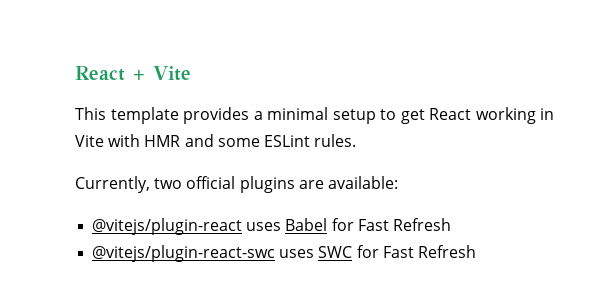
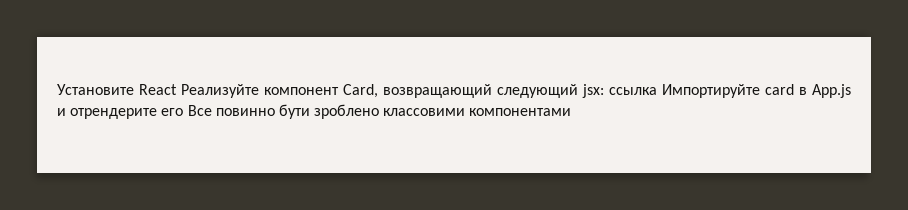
[75,66,191,81] [75,107,554,124] [75,134,357,147] [75,176,398,193] [92,218,451,235] [92,245,476,262] React + Vite // This template provides a minimal setup to get React working in Vite with HMR and some ESLint rules. // Currently, two official plugins are available: // @vitejs/plugin-react uses Babel for Fast Refresh // @vitejs/plugin-react-swc uses SWC for Fast Refresh -> [57,84,851,98] [57,104,572,119] Установите React Реализуйте компонент Card, возвращающий следующий jsx: ссылка Импортируйте card в App.js и отрендерите его Все повинно бути зроблено классовими компонентами

